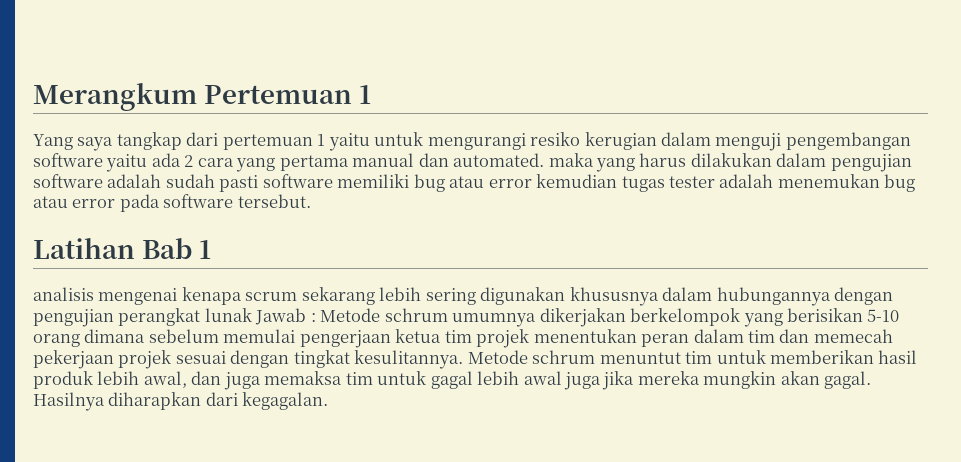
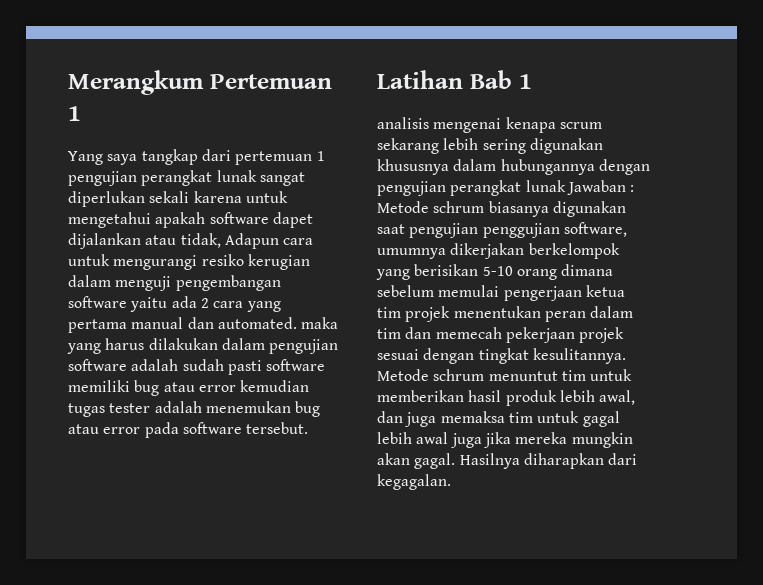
[328,133,370,151] yaitu -> [68,170,305,186] [68,191,288,207] [68,212,313,228] [68,233,314,249] pengujian perangkat lunak sangat diperlukan sekali karena untuk mengetahui apakah software dapet dijalankan atau tidak, Adapun cara
[255,308,307,325] Jawab -> [566,180,626,195] Jawaban
(448, 315) none -> [488,201,626,217] [377,222,627,238] biasanya digunakan saat pengujian penggujian software,

